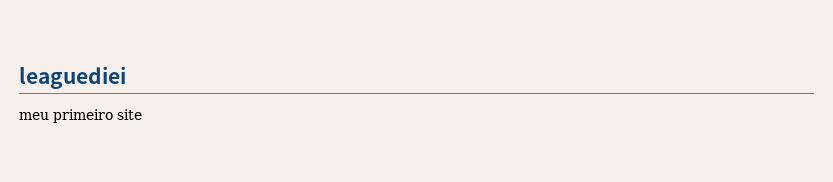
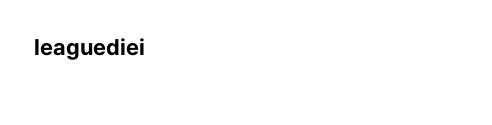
[19,109,142,123] // meu primeiro site -> (145, 49) none

